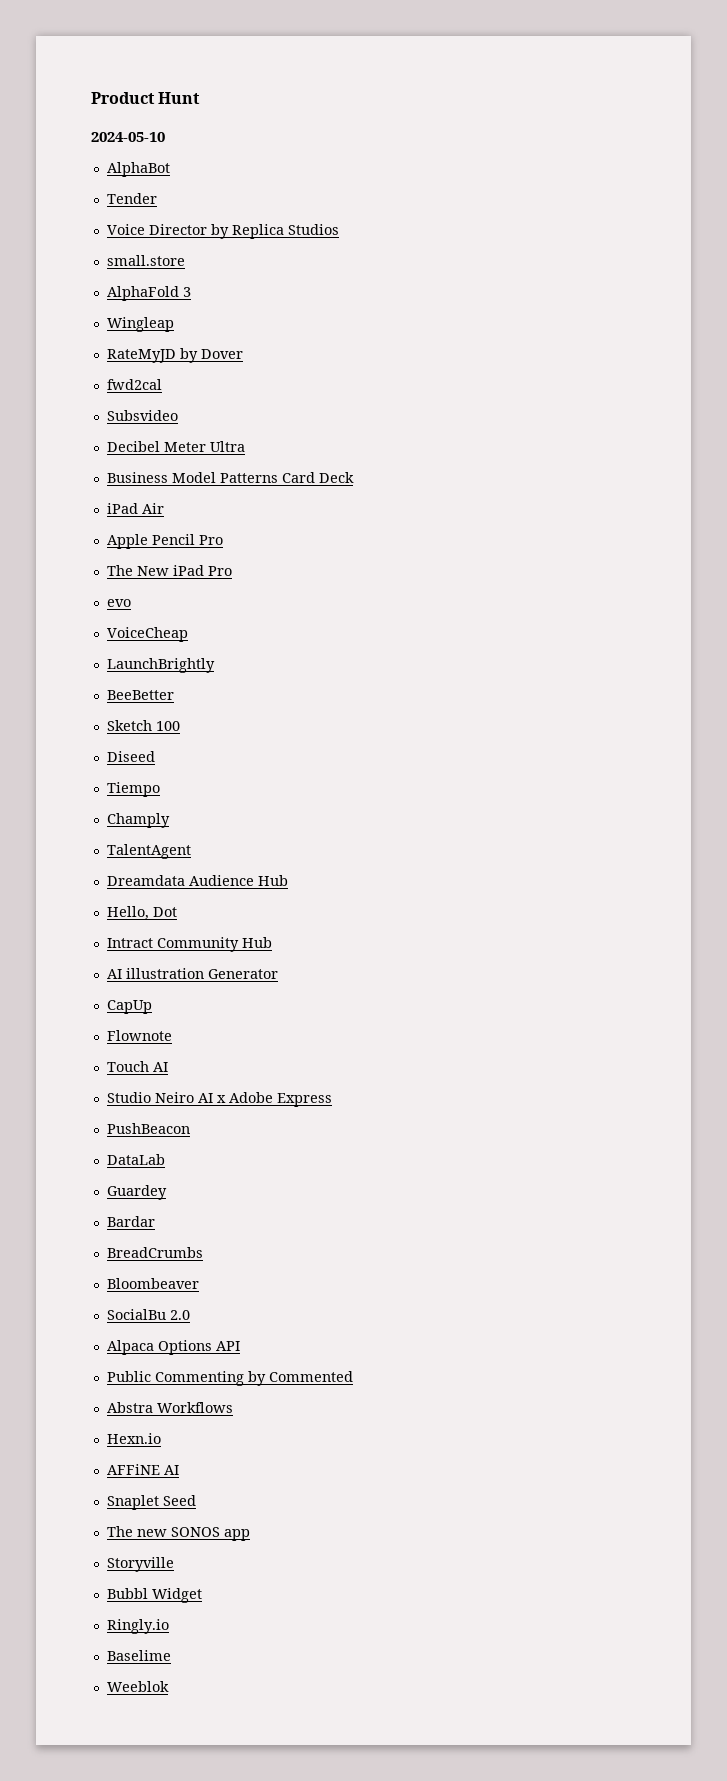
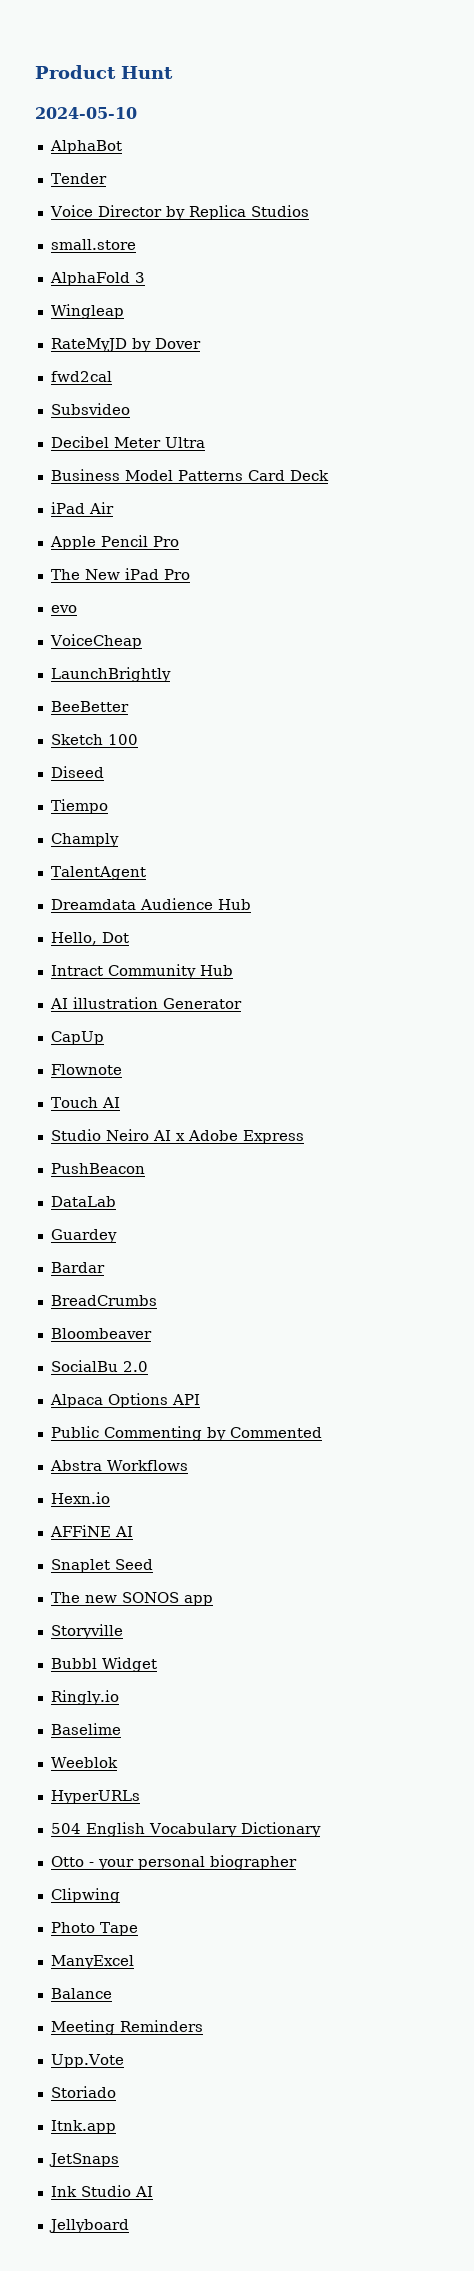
(169, 1686) none -> [50,1790,140,1804] [50,1822,321,1837] [50,1855,297,1870] [50,1888,120,1903] [50,1922,138,1936] [50,1955,134,1969] [50,1988,112,1999] [50,2020,203,2035] [50,2054,124,2068] [50,2086,116,2098] [50,2120,116,2134] [48,2153,119,2167] [50,2185,153,2197] [48,2219,129,2233] // HyperURLs // 504 English Vocabulary Dictionary // Otto - your personal biographer // Clipwing // Photo Tape // ManyExcel // Balance // Meeting Reminders // Upp.Vote // Storiado // Itnk.app // JetSnaps // Ink Studio AI // Jellyboard

